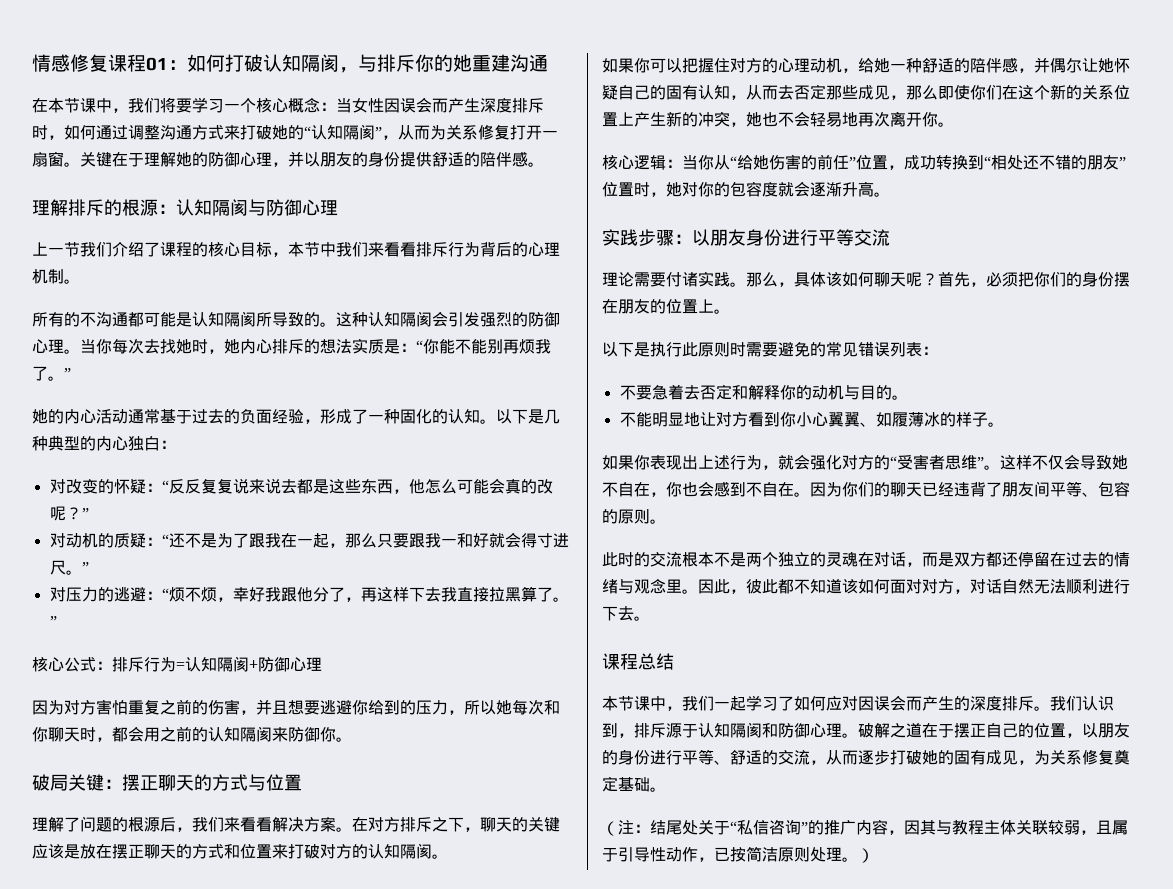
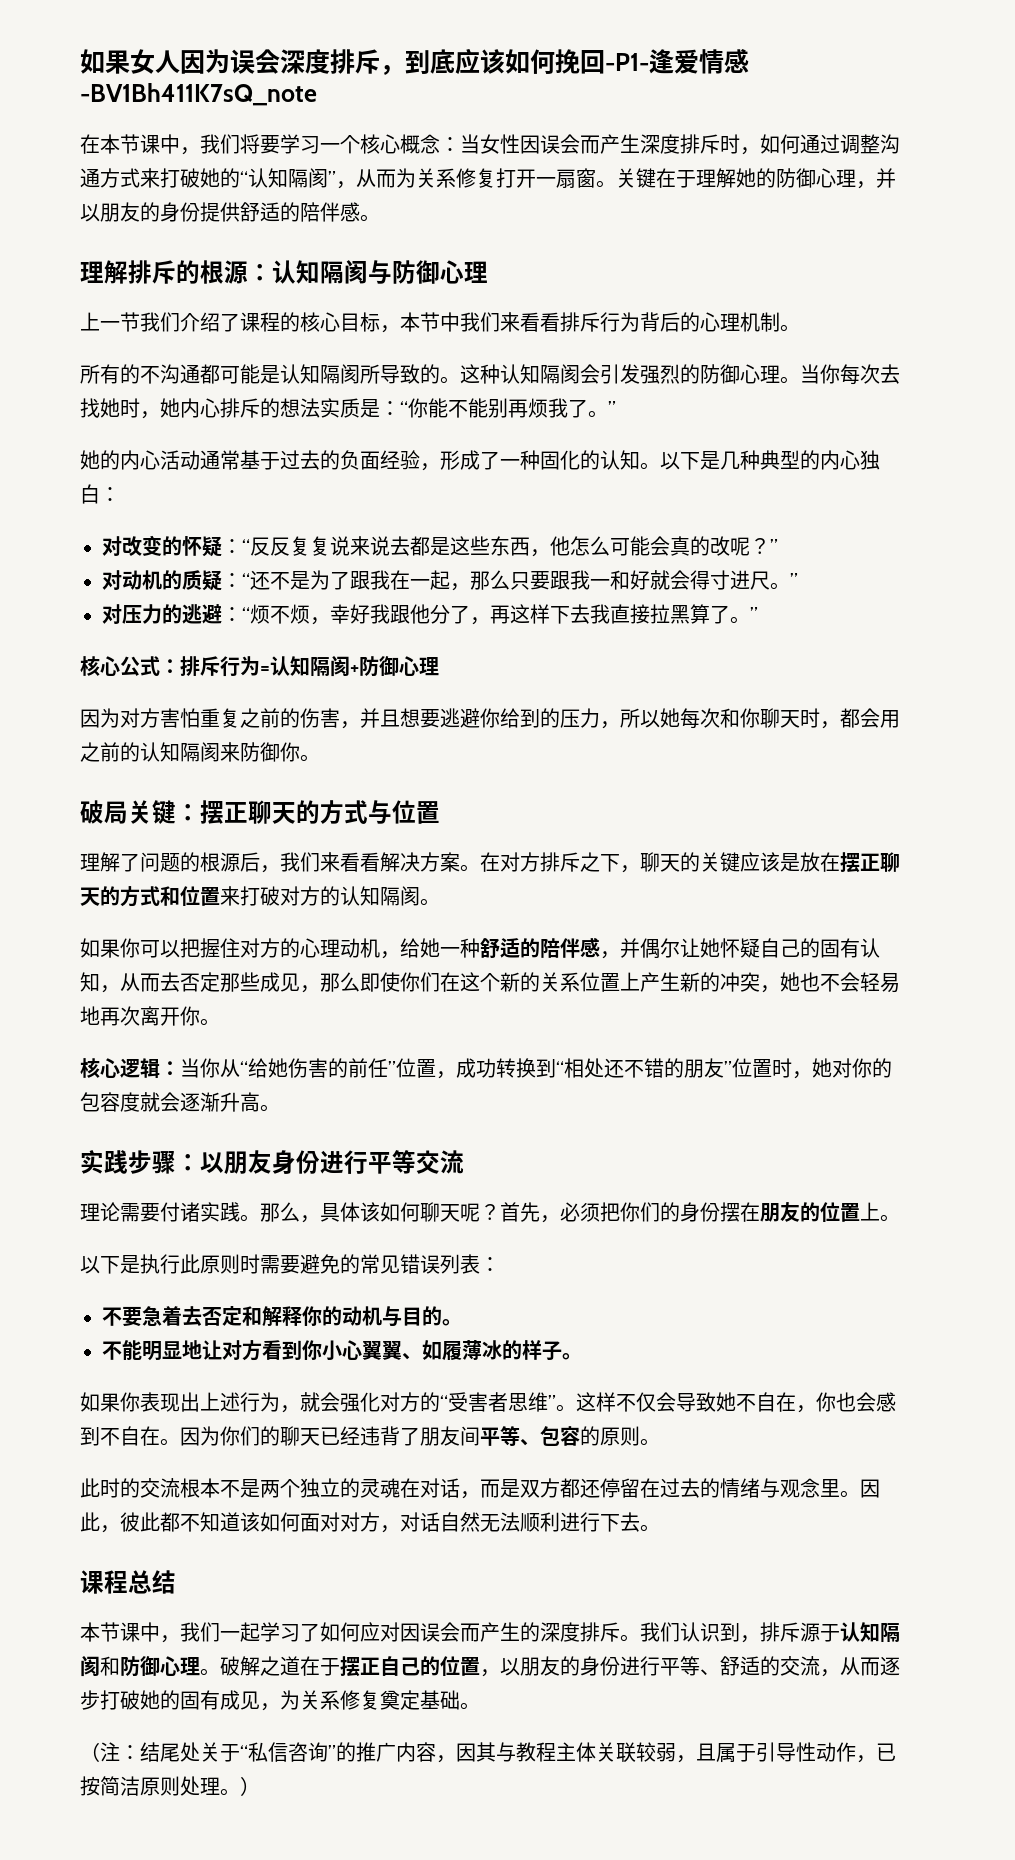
[32,54,548,73] 情感修复课程01：如何打破认知隔阂，与排斥你的她重建沟通 -> [80,48,749,75] [80,83,317,106] 如果女人因为误会深度排斥，到底应该如何挽回-P1-逢爱情感-BV1Bh411K7sQ_note

